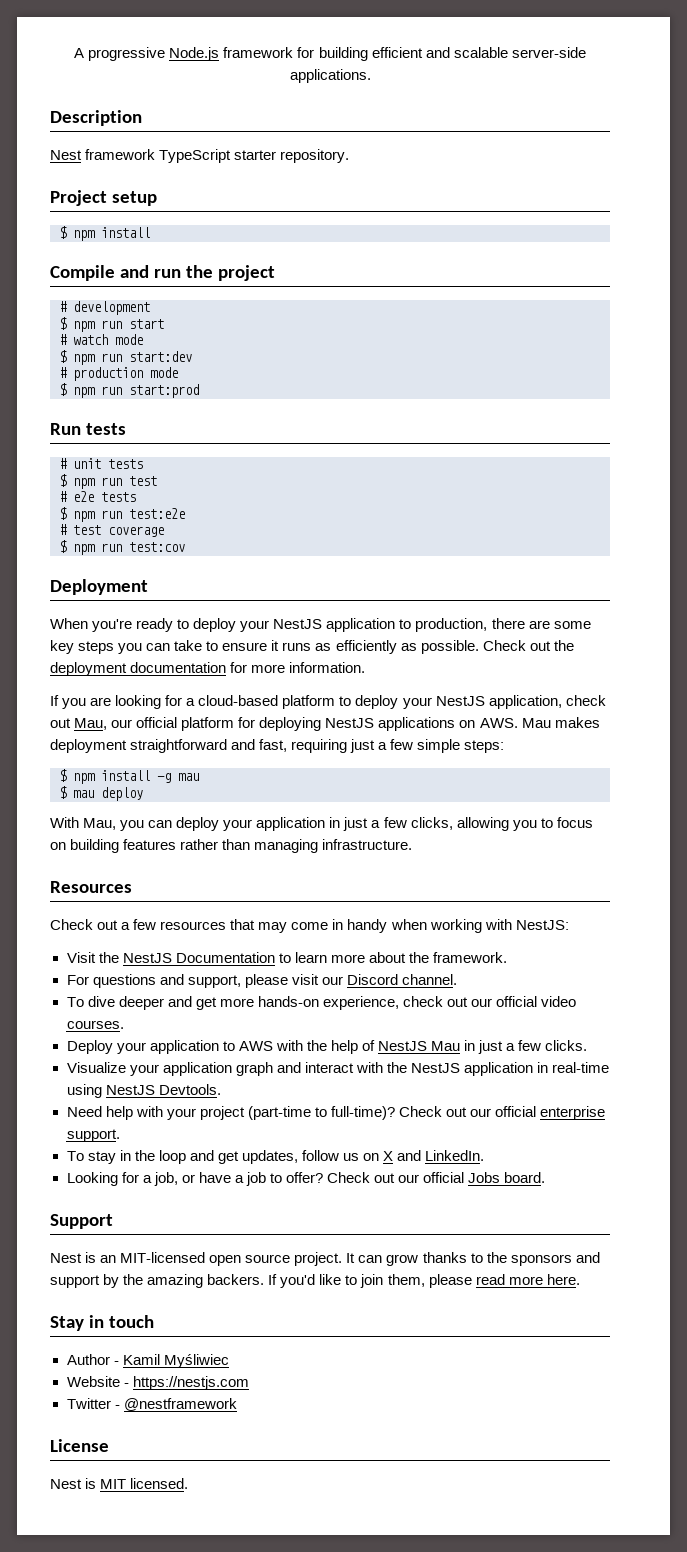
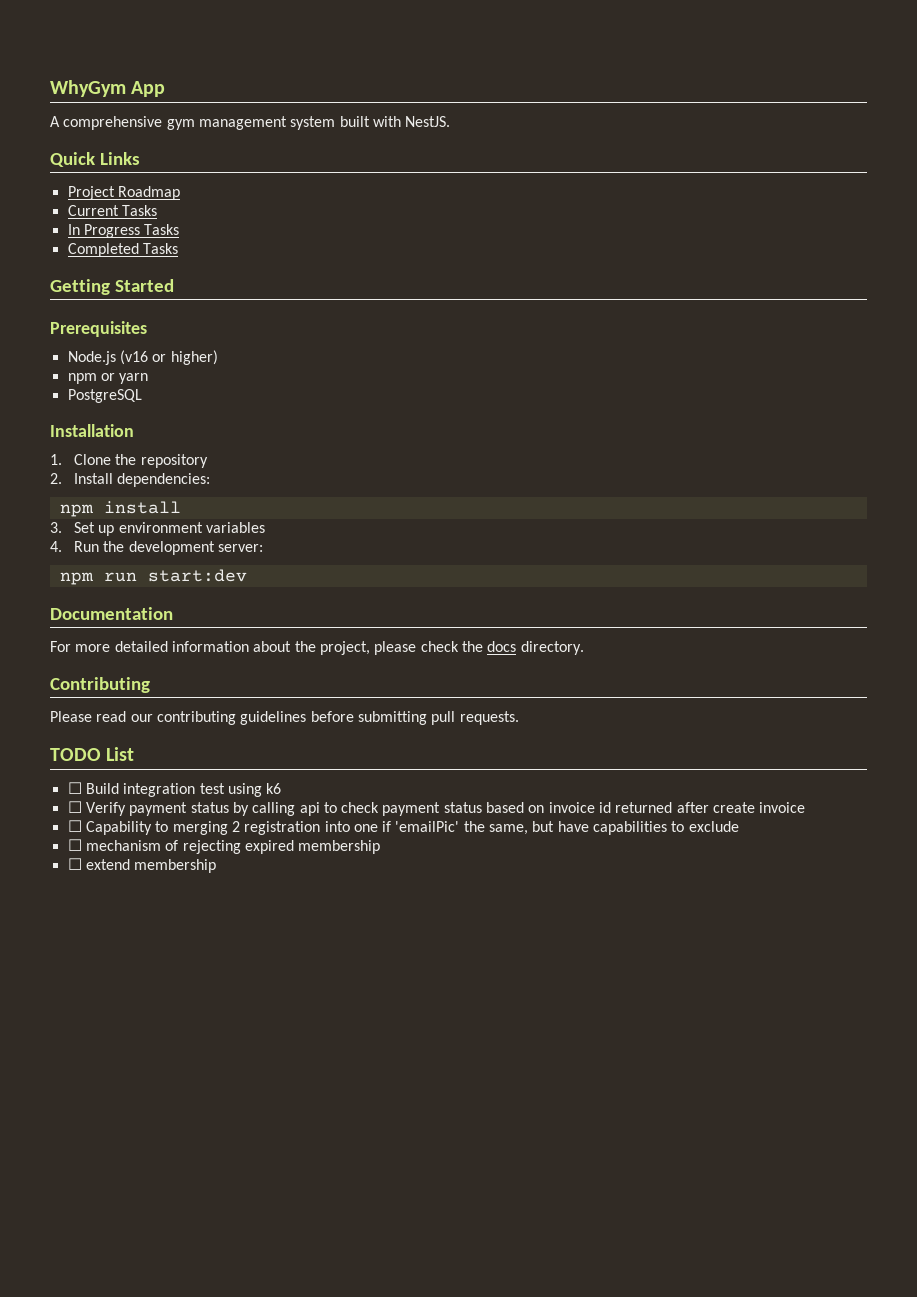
[74,47,586,61] [289,69,371,83] [50,110,142,126] [50,149,350,163] [50,190,157,206] [59,226,150,241] [50,265,275,281] [59,301,150,315] [59,317,164,332] [59,334,143,345] [59,350,192,365] [59,367,178,381] [59,383,199,398] [50,423,126,435] [59,458,143,469] [59,474,157,489] [59,491,136,502] [59,507,185,522] [59,524,164,537] [59,540,185,555] [50,579,148,595] [50,618,591,632] [50,640,574,654] [50,662,366,676] [50,695,606,709] [50,717,600,731] [50,739,505,753] [59,769,199,784] [59,786,143,801] [50,817,593,831] [50,839,413,853] [50,881,132,893] [50,919,569,933] [66,952,507,963] [66,974,457,988] [66,996,577,1010] [66,1020,124,1029] [66,1040,588,1054] [66,1062,610,1076] [66,1084,221,1098] [66,1106,606,1120] [66,1129,120,1142] [66,1150,485,1164] [66,1172,546,1186] [50,1214,113,1229] [50,1252,600,1266] [50,1274,580,1288] [50,1315,154,1331] [66,1354,229,1368] [66,1376,249,1390] [66,1398,237,1411] [50,1439,109,1452] [50,1478,189,1489] A progressive Node.js framework for building efficient and scalable server-side applications. // Description // Nest framework TypeScript starter repository. // Project setup // $ npm install // Compile and run the project // # development // $ npm run start // # watch mode // $ npm run start:dev // # production mode // $ npm run start:prod // Run tests // # unit tests // $ npm run test // # e2e tests // $ npm run test:e2e // # test coverage // $ npm run test:cov // Deployment // When you're ready to deploy your NestJS application to production, there are some key steps you can take to ensure it runs as efficiently as possible. Check out the deployment documentation for more information. // If you are looking for a cloud-based platform to deploy your NestJS application, check out Mau, our official platform for deploying NestJS applications on AWS. Mau makes deployment straightforward and fast, requiring just a few simple steps: // $ npm install -g mau // $ mau deploy // With Mau, you can deploy your application in just a few clicks, allowing you to focus on building features rather than managing infrastructure. // Resources // Check out a few resources that may come in handy when working with NestJS: // Visit the NestJS Documentation to learn more about the framework. // For questions and support, please visit our Discord channel. // To dive deeper and get more hands-on experience, check out our official video courses. // Deploy your application to AWS with the help of NestJS Mau in just a few clicks. // Visualize your application graph and interact with the NestJS application in real-time using NestJS Devtools. // Need help with your project (part-time to full-time)? Check out our official enterprise support. // To stay in the loop and get updates, follow us on X and LinkedIn. // Looking for a job, or have a job to offer? Check out our official Jobs board. // Support // Nest is an MIT-licensed open source project. It can grow thanks to the sponsors and support by the amazing backers. If you'd like to join them, please read more here. // Stay in touch // Author - Kamil Myśliwiec // Website - https://nestjs.com // Twitter - @nestframework // License // Nest is MIT licensed. -> [50,80,166,97] [50,116,451,130] [50,152,140,167] [67,186,180,200] [67,205,157,216] [67,224,180,238] [67,243,178,257] [50,279,174,295] [50,321,147,337] [67,350,218,365] [67,373,149,384] [67,389,142,403] [50,424,134,437] [50,454,208,468] [50,473,211,487] [59,501,181,517] [50,522,266,536] [50,541,264,555] [59,569,247,585] [50,607,173,620] [50,641,584,655] [50,677,150,693] [50,711,519,725] [50,747,135,761] [67,782,282,797] [67,801,806,816] [67,820,739,835] [67,839,381,854] [67,858,217,873] WhyGym App // A comprehensive gym management system built with NestJS. // Quick Links // Project Roadmap // Current Tasks // In Progress Tasks // Completed Tasks // Getting Started // Prerequisites // Node.js (v16 or higher) // npm or yarn // PostgreSQL // Installation // 1. Clone the repository // 2. Install dependencies: // npm install // 3. Set up environment variables // 4. Run the development server: // npm run start:dev // Documentation // For more detailed information about the project, please check the docs directory. // Contributing // Please read our contributing guidelines before submitting pull requests. // TODO List // ☐ Build integration test using k6 // ☐ Verify payment status by calling api to check payment status based on invoice id returned after create invoice // ☐ Capability to merging 2 registration into one if 'emailPic' the same, but have capabilities to exclude // ☐ mechanism of rejecting expired membership // ☐ extend membership

